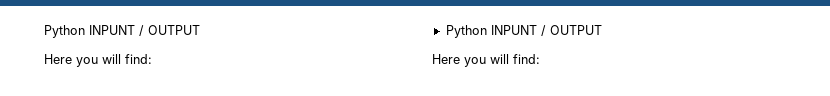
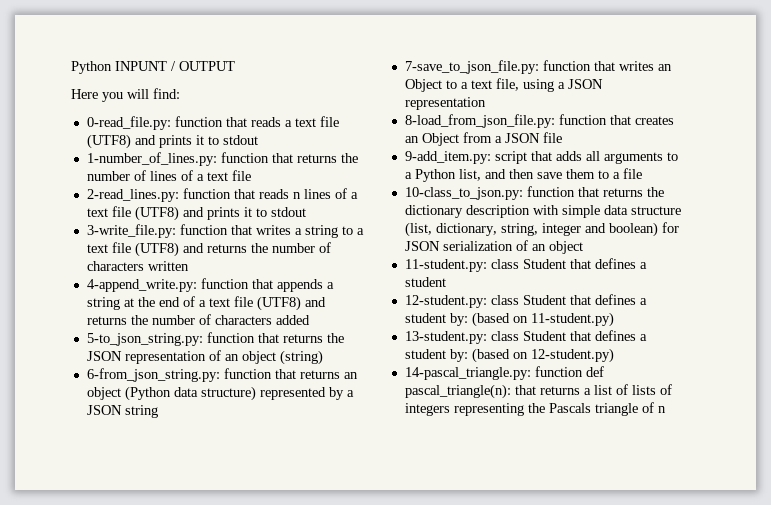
[445,25,602,38] [432,54,540,67] Python INPUNT / OUTPUT // Here you will find: -> [86,116,339,130] [86,134,258,149] [86,152,358,166] [86,170,251,181] [86,188,358,202] [86,206,306,221] [86,224,364,238] [86,242,331,257] [86,261,189,271] [86,278,334,292] [86,296,326,311] [86,314,310,325] [86,332,344,346] [86,350,323,365] [86,368,358,382] [86,386,354,401] [86,405,158,418] [404,60,672,74] [404,78,603,92] [404,97,486,110] [404,114,674,128] [404,132,562,146] [404,151,678,164] [404,168,642,182] [404,186,664,200] [404,205,681,218] [404,222,679,237] [404,240,583,254] [404,258,647,272] [404,277,446,287] [404,294,647,308] [404,312,614,327] [404,330,647,344] [404,348,614,363] [404,366,604,380] [404,384,672,399] [404,402,666,416] 0-read_file.py: function that reads a text file (UTF8) and prints it to stdout // 1-number_of_lines.py: function that returns the number of lines of a text file // 2-read_lines.py: function that reads n lines of a text file (UTF8) and prints it to stdout // 3-write_file.py: function that writes a string to a text file (UTF8) and returns the number of characters written // 4-append_write.py: function that appends a string at the end of a text file (UTF8) and returns the number of characters added // 5-to_json_string.py: function that returns the JSON representation of an object (string) // 6-from_json_string.py: function that returns an object (Python data structure) represented by a JSON string // 7-save_to_json_file.py: function that writes an Object to a text file, using a JSON representation // 8-load_from_json_file.py: function that creates an Object from a JSON file // 9-add_item.py: script that adds all arguments to a Python list, and then save them to a file // 10-class_to_json.py: function that returns the dictionary description with simple data structure (list, dictionary, string, integer and boolean) for JSON serialization of an object // 11-student.py: class Student that defines a student // 12-student.py: class Student that defines a student by: (based on 11-student.py) // 13-student.py: class Student that defines a student by: (based on 12-student.py) // 14-pascal_triangle.py: function def pascal_triangle(n): that returns a list of lists of integers representing the Pascals triangle of n

